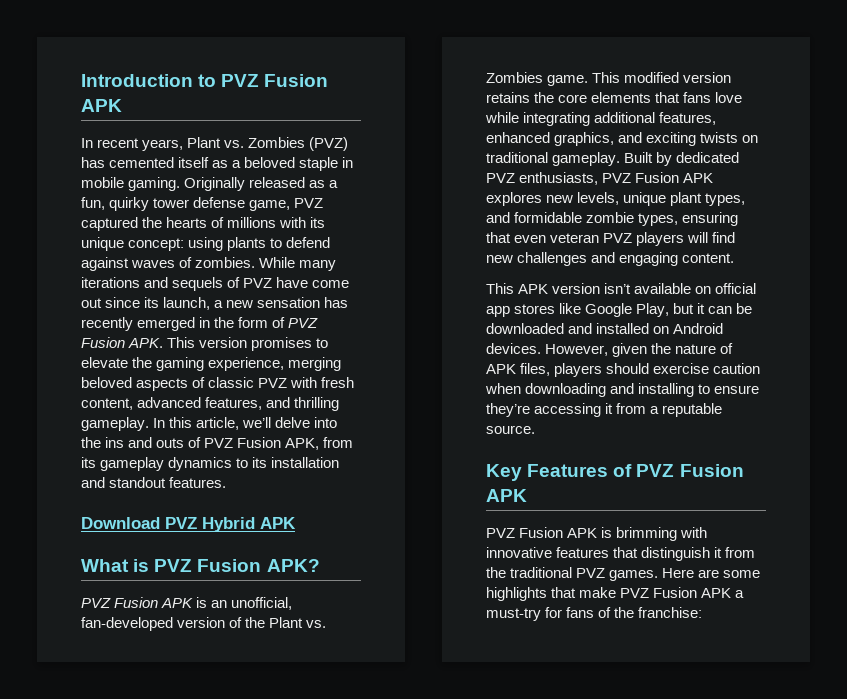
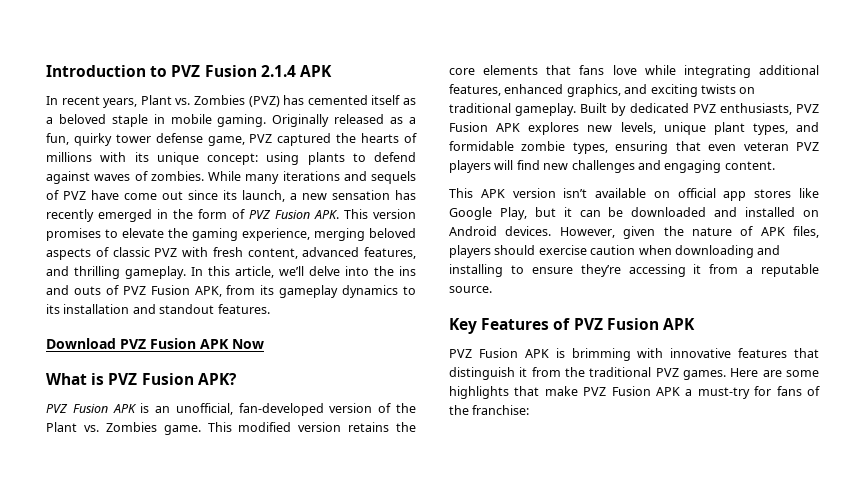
(329, 80) none -> [260,65,296,77] 2.1.4
[202,517,296,532] Hybrid APK -> [150,338,264,349] Fusion APK Now

